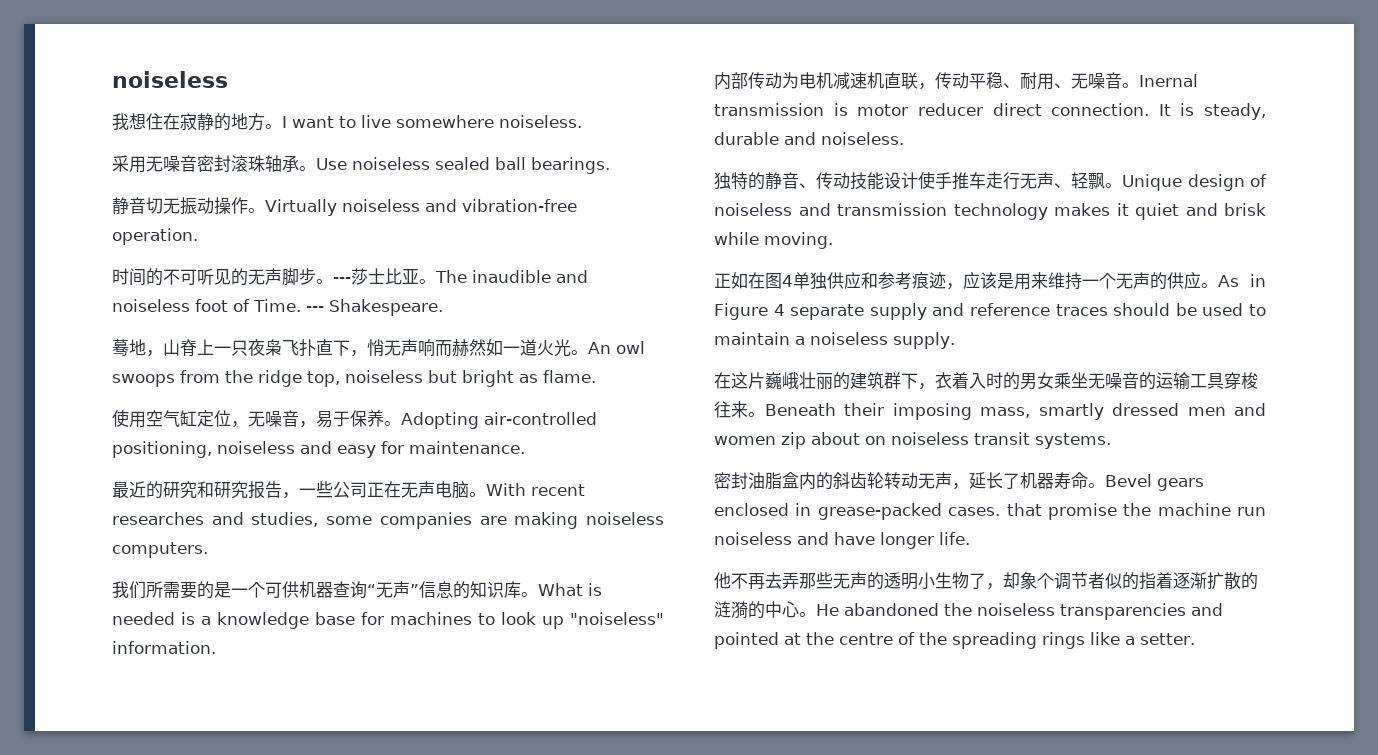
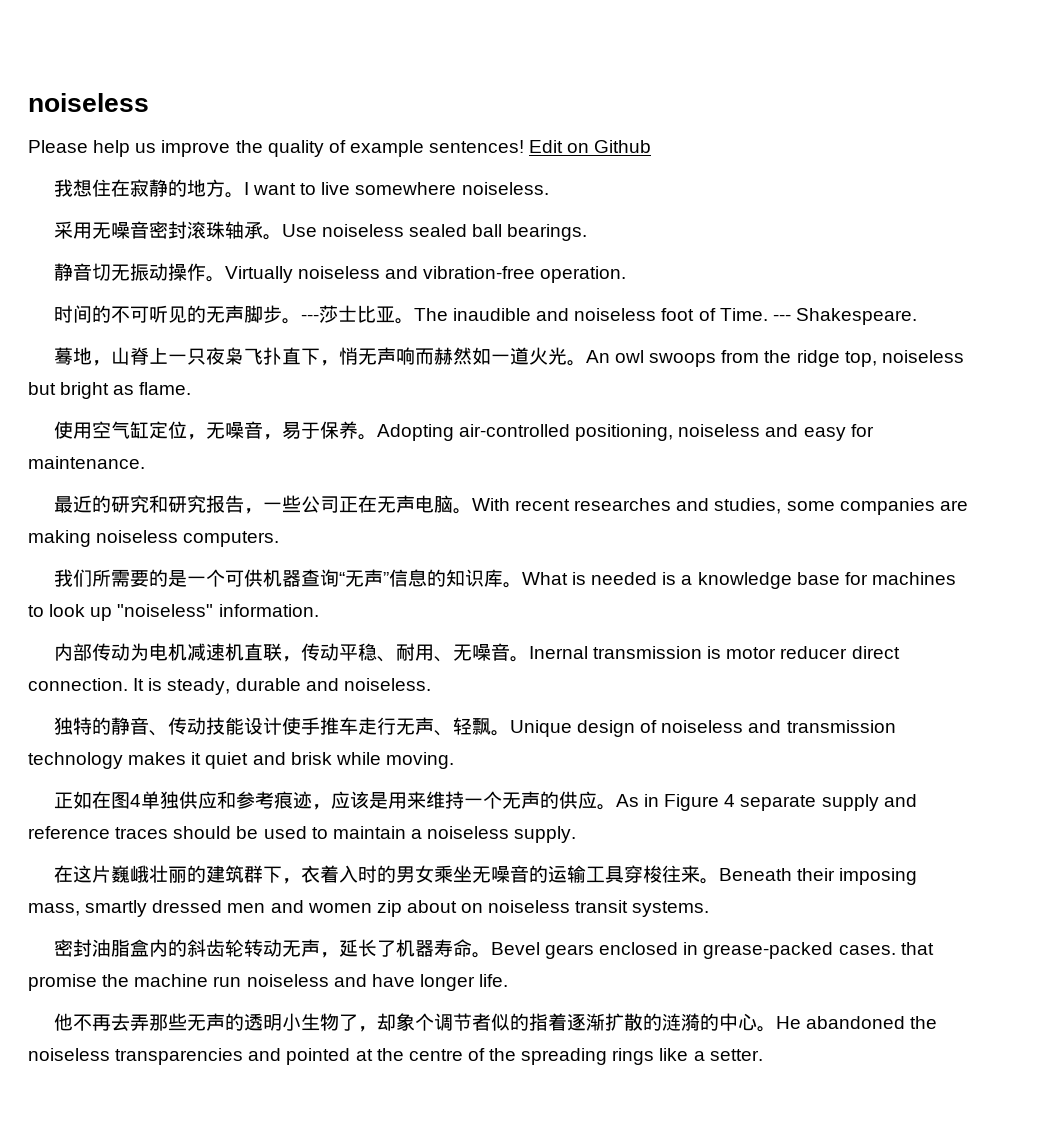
[112,71,228,88] noiseless -> [28,93,149,112] [28,140,652,157] noiseless // Please help us improve the quality of example sentences! Edit on Github

